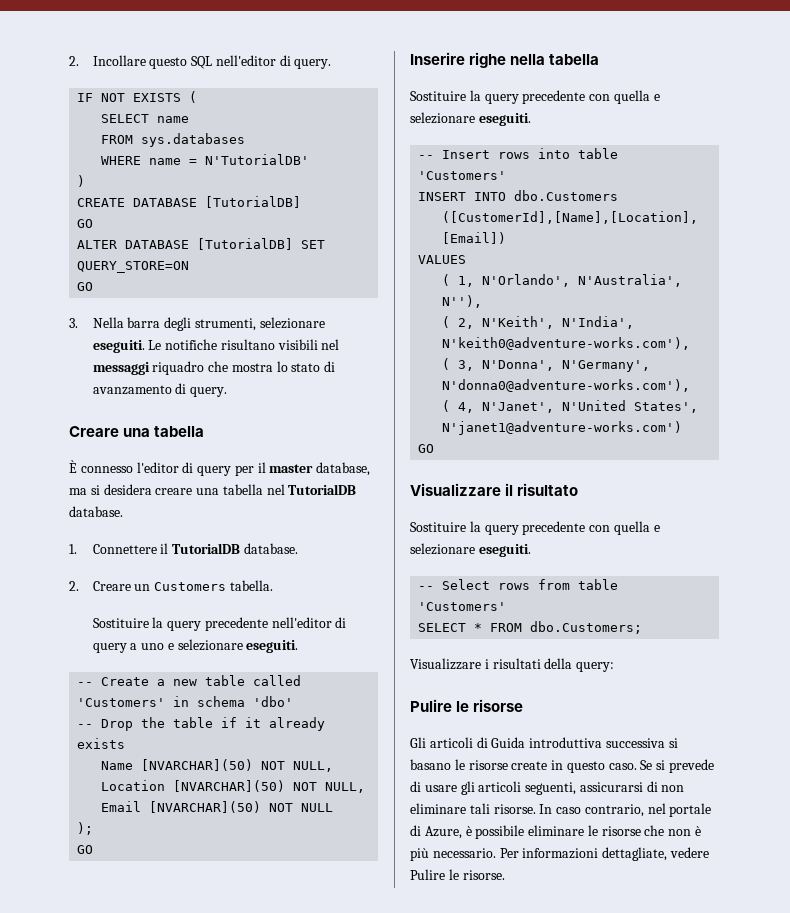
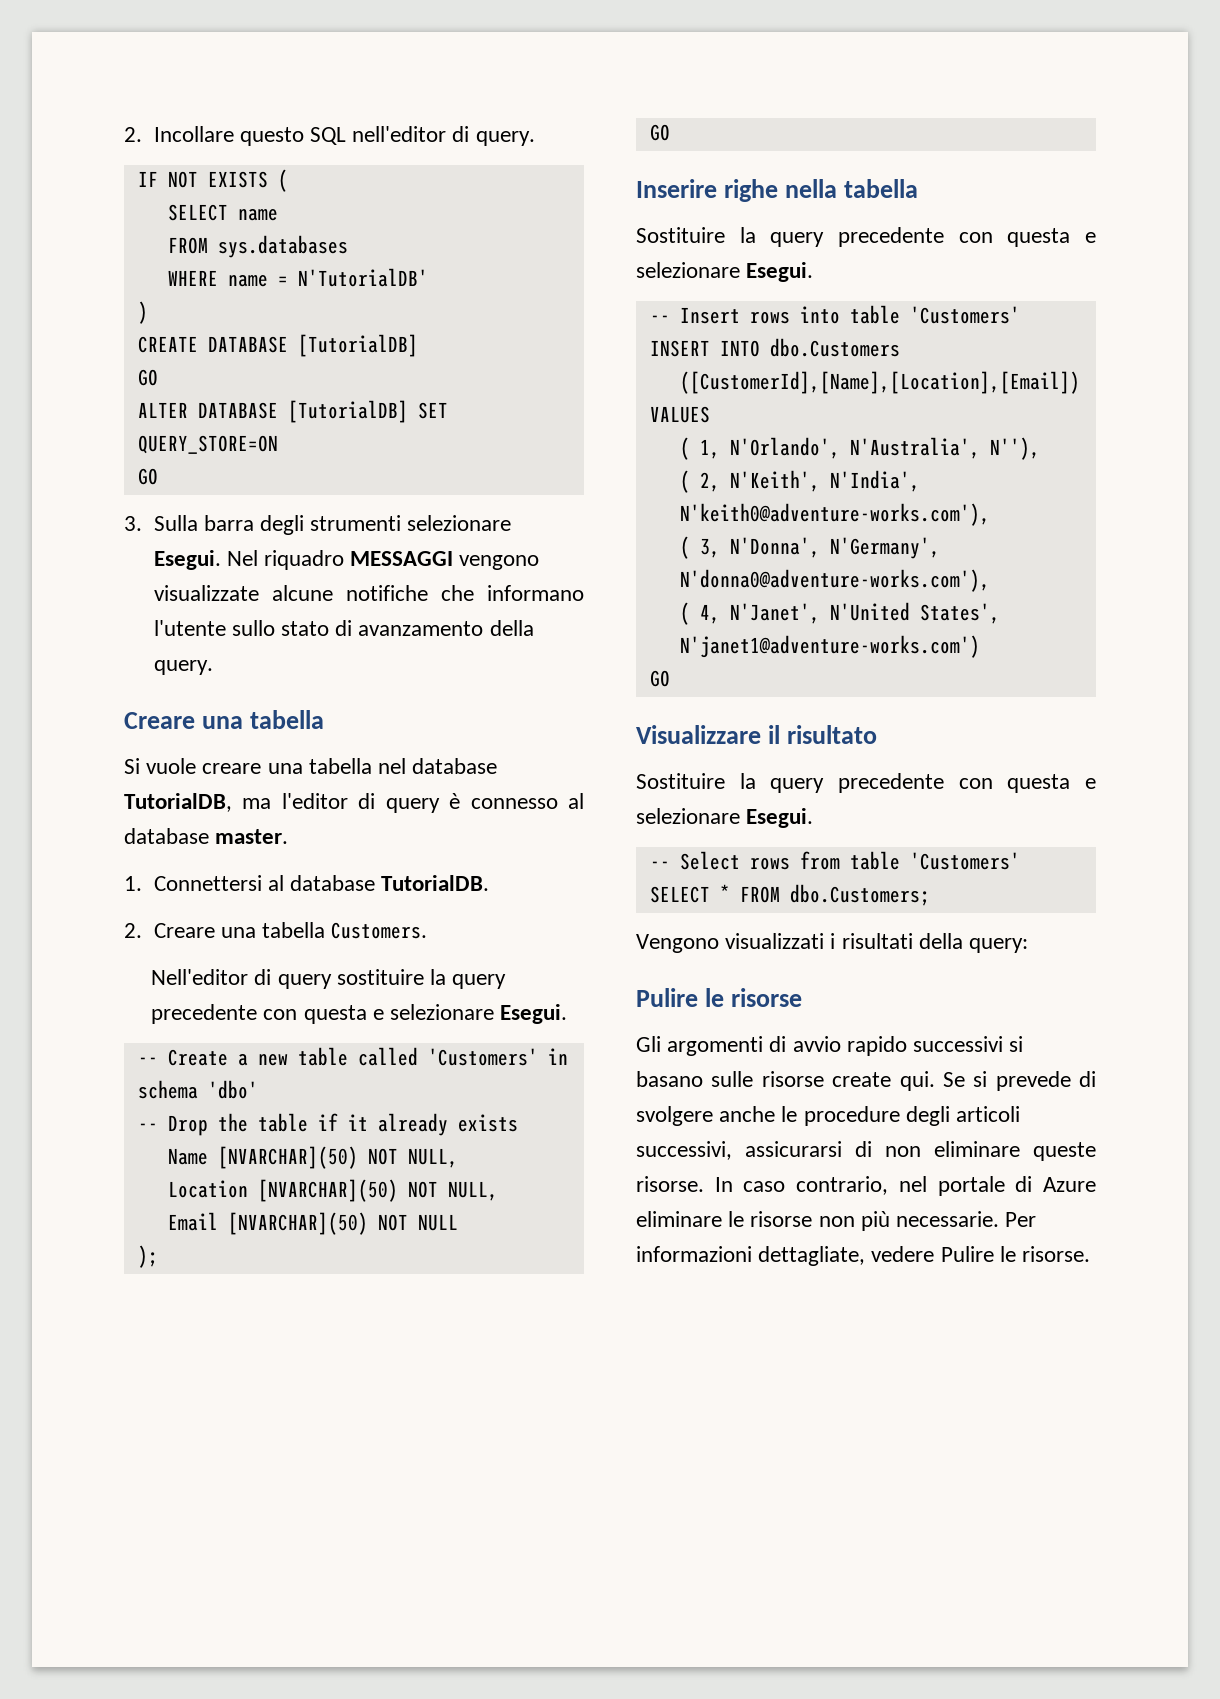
[92,317,124,328] Nella -> [153,515,198,531] Sulla
[194,317,325,331] [92,339,340,353] [92,361,288,375] strumenti, selezionare eseguiti. Le notifiche risultano visibili nel messaggi riquadro che mostra lo -> [310,515,512,531] [153,550,540,570] [153,585,584,601] [153,620,275,636] strumenti selezionare Esegui. Nel riquadro MESSAGGI vengono visualizzate alcune notifiche che informano l'utente sullo
[175,383,187,394] di -> [489,620,534,636] della
[69,460,371,476] [69,484,357,495] [69,506,123,517] [69,543,298,554] [69,580,273,591] [92,617,347,631] [92,639,299,653] È connesso l'editor di query per il master database, ma si desidera creare una tabella nel TutorialDB database. // 1. Connettere il TutorialDB database. // 2. Creare un Customers tabella. // Sostituire la query precedente nell'editor di query a uno e selezionare eseguiti. -> [124,758,498,774] [124,793,584,813] [124,828,289,844] [124,875,490,891] [124,922,428,939] [151,969,507,989] [151,1004,568,1024] Si vuole creare una tabella nel database TutorialDB, ma l'editor di query è connesso al database master. // 1. Connettersi al database TutorialDB. // 2. Creare una tabella Customers. // Nell'editor di query sostituire la query precedente con questa e selezionare Esegui.
[613,90,660,104] [410,112,531,126] quella e selezionare eseguiti. -> [1007,228,1096,247] [636,262,814,282] questa e selezionare Esegui.
[613,521,660,535] [410,543,531,557] quella e selezionare eseguiti. -> [1007,774,1096,793] [636,808,814,828] questa e selezionare Esegui.
[410,658,481,670] Visualizzare -> [636,933,825,953] Vengono visualizzati
[429,737,665,748] articoli di Guida introduttiva successiva -> [667,1036,1004,1056] argomenti di avvio rapido successivi
[454,759,465,770] le -> [711,1071,754,1087] sulle
[551,760,637,773] in questo caso. -> [899,1071,935,1091] qui.
[424,781,577,795] usare gli articoli seguenti, -> [636,1106,1021,1126] [636,1141,732,1160] svolgere anche le procedure degli articoli successivi,
[469,803,490,814] tali -> [1033,1142,1096,1161] queste
[424,825,702,839] [410,848,496,861] Azure, è possibile eliminare le risorse che non è più necessario. -> [1043,1177,1096,1192] [636,1211,1000,1231] Azure eliminare le risorse non più necessarie.

